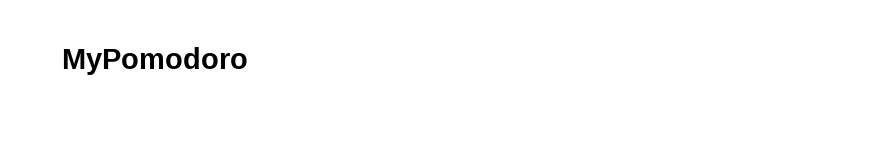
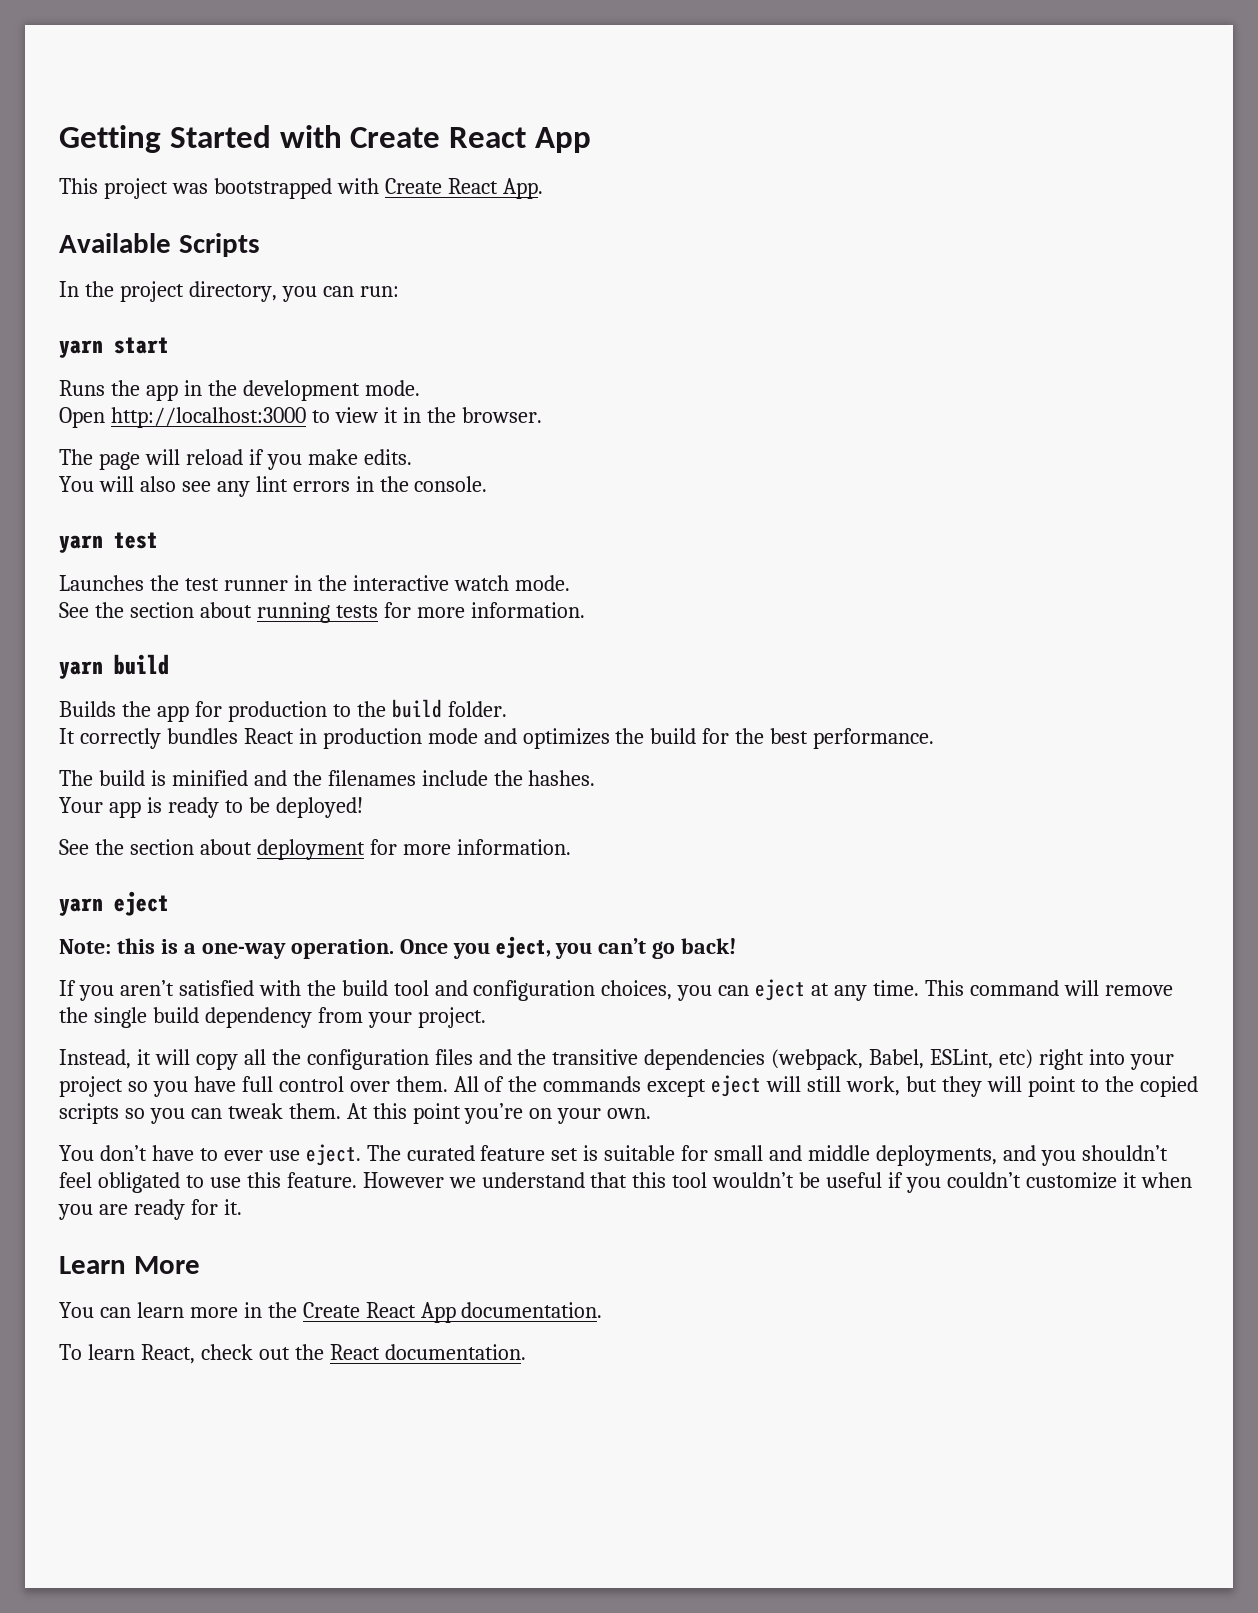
[62,47,248,75] MyPomodoro -> [59,125,591,153] [59,178,543,199] [59,233,260,257] [59,281,399,302] [59,337,169,358] [59,380,420,401] [59,407,542,428] [59,449,412,470] [59,476,488,497] [59,532,158,553] [59,575,570,591] [59,602,585,623] [59,654,169,679] [59,699,507,722] [59,728,935,749] [59,770,596,786] [59,797,363,818] [59,839,571,860] [59,891,169,916] [59,936,737,959] [59,979,1173,1001] [59,1007,486,1028] [59,1049,1174,1070] [59,1075,1198,1097] [59,1103,652,1124] [59,1144,1168,1166] [59,1172,1192,1193] [58,1199,242,1220] [59,1256,200,1274] [59,1302,603,1323] [59,1344,526,1364] Getting Started with Create React App // This project was bootstrapped with Create React App. // Available Scripts // In the project directory, you can run: // yarn start // Runs the app in the development mode. // Open http://localhost:3000 to view it in the browser. // The page will reload if you make edits. // You will also see any lint errors in the console. // yarn test // Launches the test runner in the interactive watch mode. // See the section about running tests for more information. // yarn build // Builds the app for production to the build folder. // It correctly bundles React in production mode and optimizes the build for the best performance. // The build is minified and the filenames include the hashes. // Your app is ready to be deployed! // See the section about deployment for more information. // yarn eject // Note: this is a one-way operation. Once you eject, you can’t go back! // If you aren’t satisfied with the build tool and configuration choices, you can eject at any time. This command will remove the single build dependency from your project. // Instead, it will copy all the configuration files and the transitive dependencies (webpack, Babel, ESLint, etc) right into your project so you have full control over them. All of the commands except eject will still work, but they will point to the copied scripts so you can tweak them. At this point you’re on your own. // You don’t have to ever use eject. The curated feature set is suitable for small and middle deployments, and you shouldn’t feel obligated to use this feature. However we understand that this tool wouldn’t be useful if you couldn’t customize it when you are ready for it. // Learn More // You can learn more in the Create React App documentation. // To learn React, check out the React documentation.

